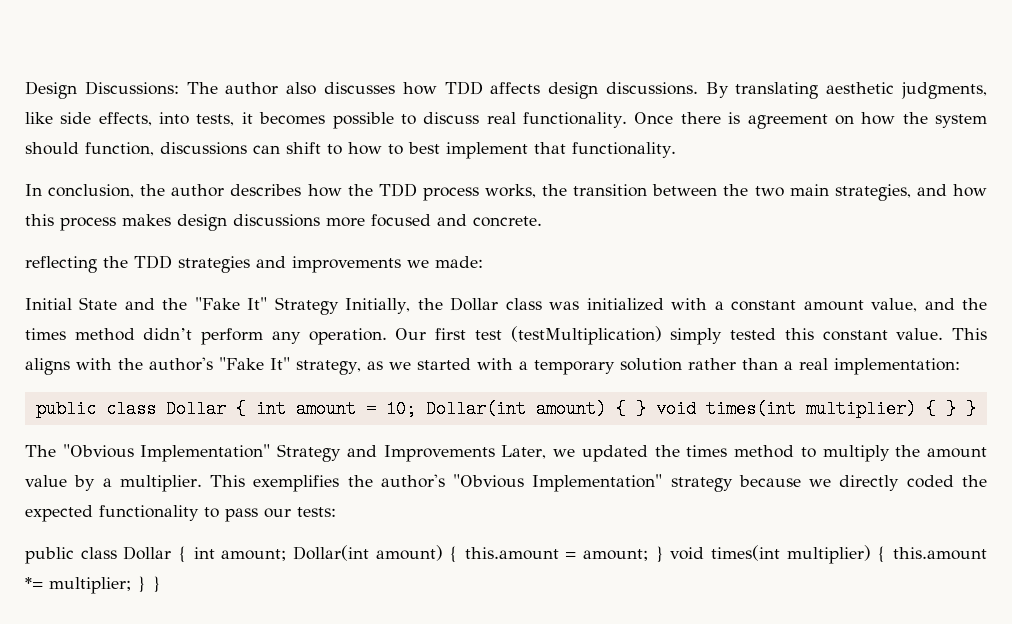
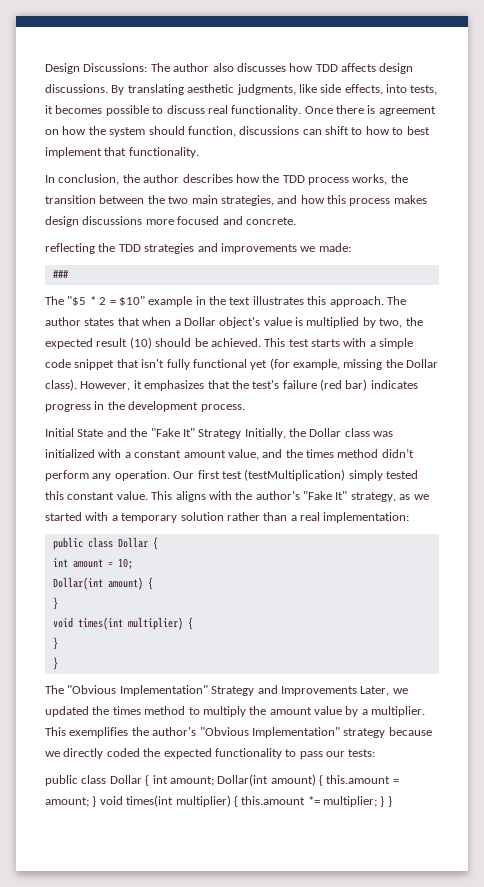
(483, 262) none -> [52,269,69,278] [45,296,406,307] [45,317,423,328] [45,337,414,349] [45,358,439,370] [45,379,418,391] [45,401,245,412] // ### // The "$5 * 2 = $10" example in the text illustrates this approach. The author states that when a Dollar object's value is multiplied by two, the expected result (10) should be achieved. This test starts with a simple code snippet that isn't fully functional yet (for example, missing the Dollar class). However, it emphasizes that the test's failure (red bar) indicates progress in the development process.
(246, 409) none -> (158, 543) //
[425,400,956,418] Dollar(int amount) { } void times(int multiplier) { } -> [52,577,153,590] [52,597,58,610] [52,617,193,630] [52,637,58,650] // Dollar(int amount) { // } // void times(int multiplier) { // } //

